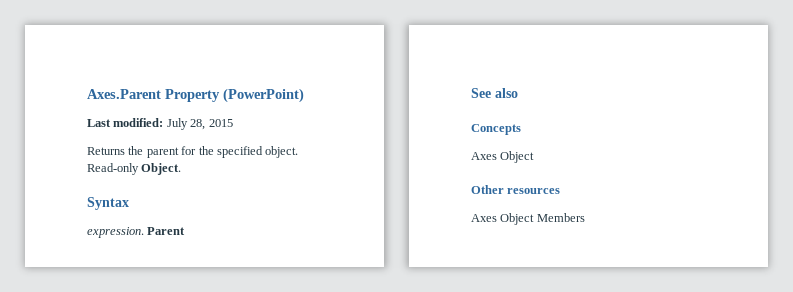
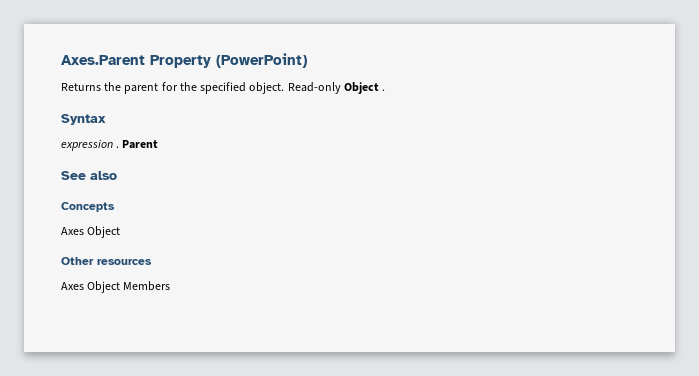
[87,118,233,130] // Last modified: July 28, 2015 -> (307, 60) none
[141,163,182,175] Object. -> [343,82,386,94] Object .
[87,227,144,238] expression. -> [61,139,120,151] expression .

